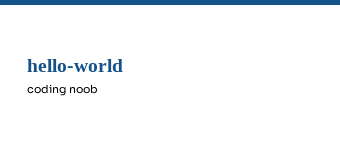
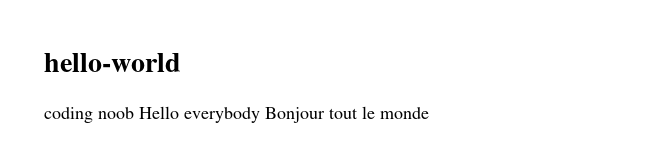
(98, 89) none -> [139,106,429,123] Hello everybody Bonjour tout le monde

